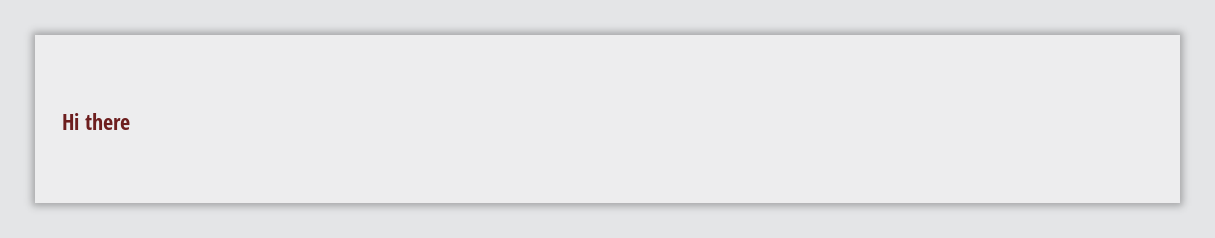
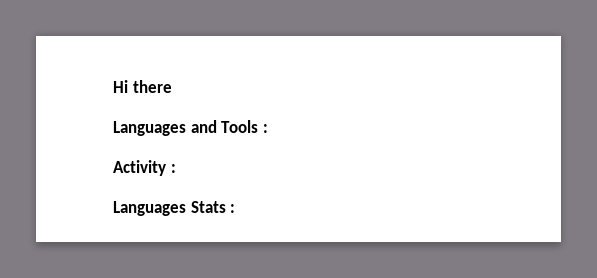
(130, 121) none -> [113,120,268,136] [113,160,176,176] [113,201,236,216] // Languages and Tools : // Activity : // Languages Stats :

